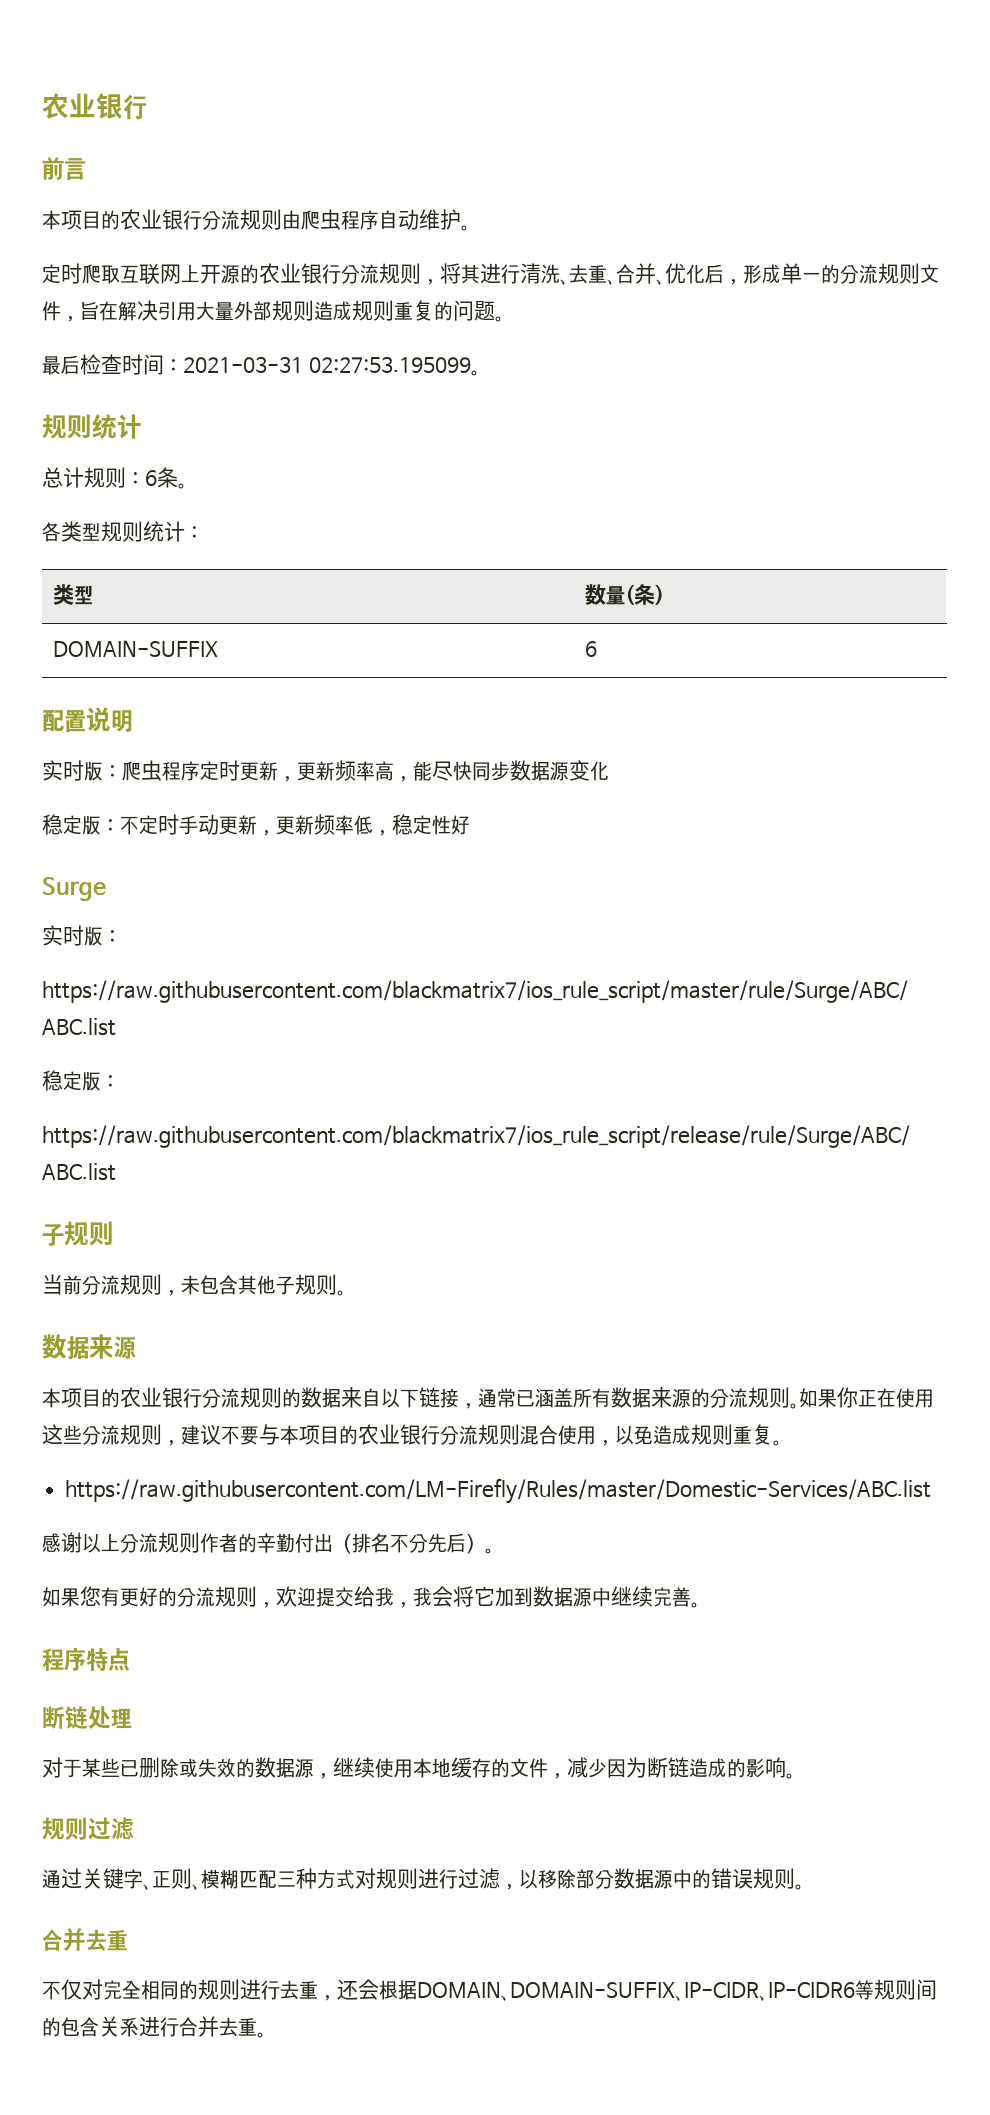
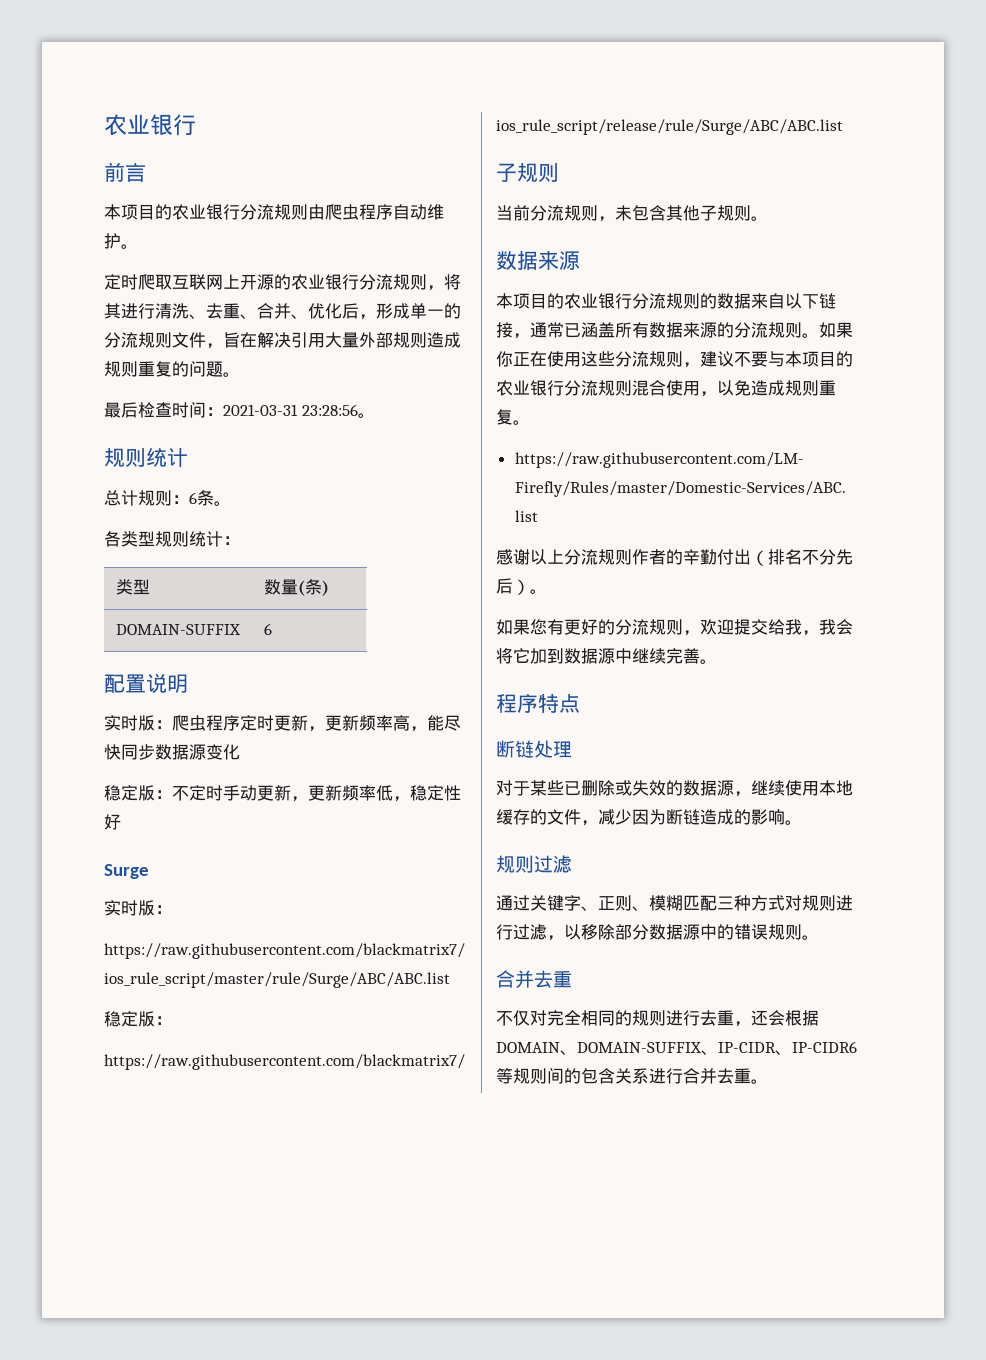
[308,356,471,373] 02:27:53.195099 -> [301,404,358,416] 23:28:56

